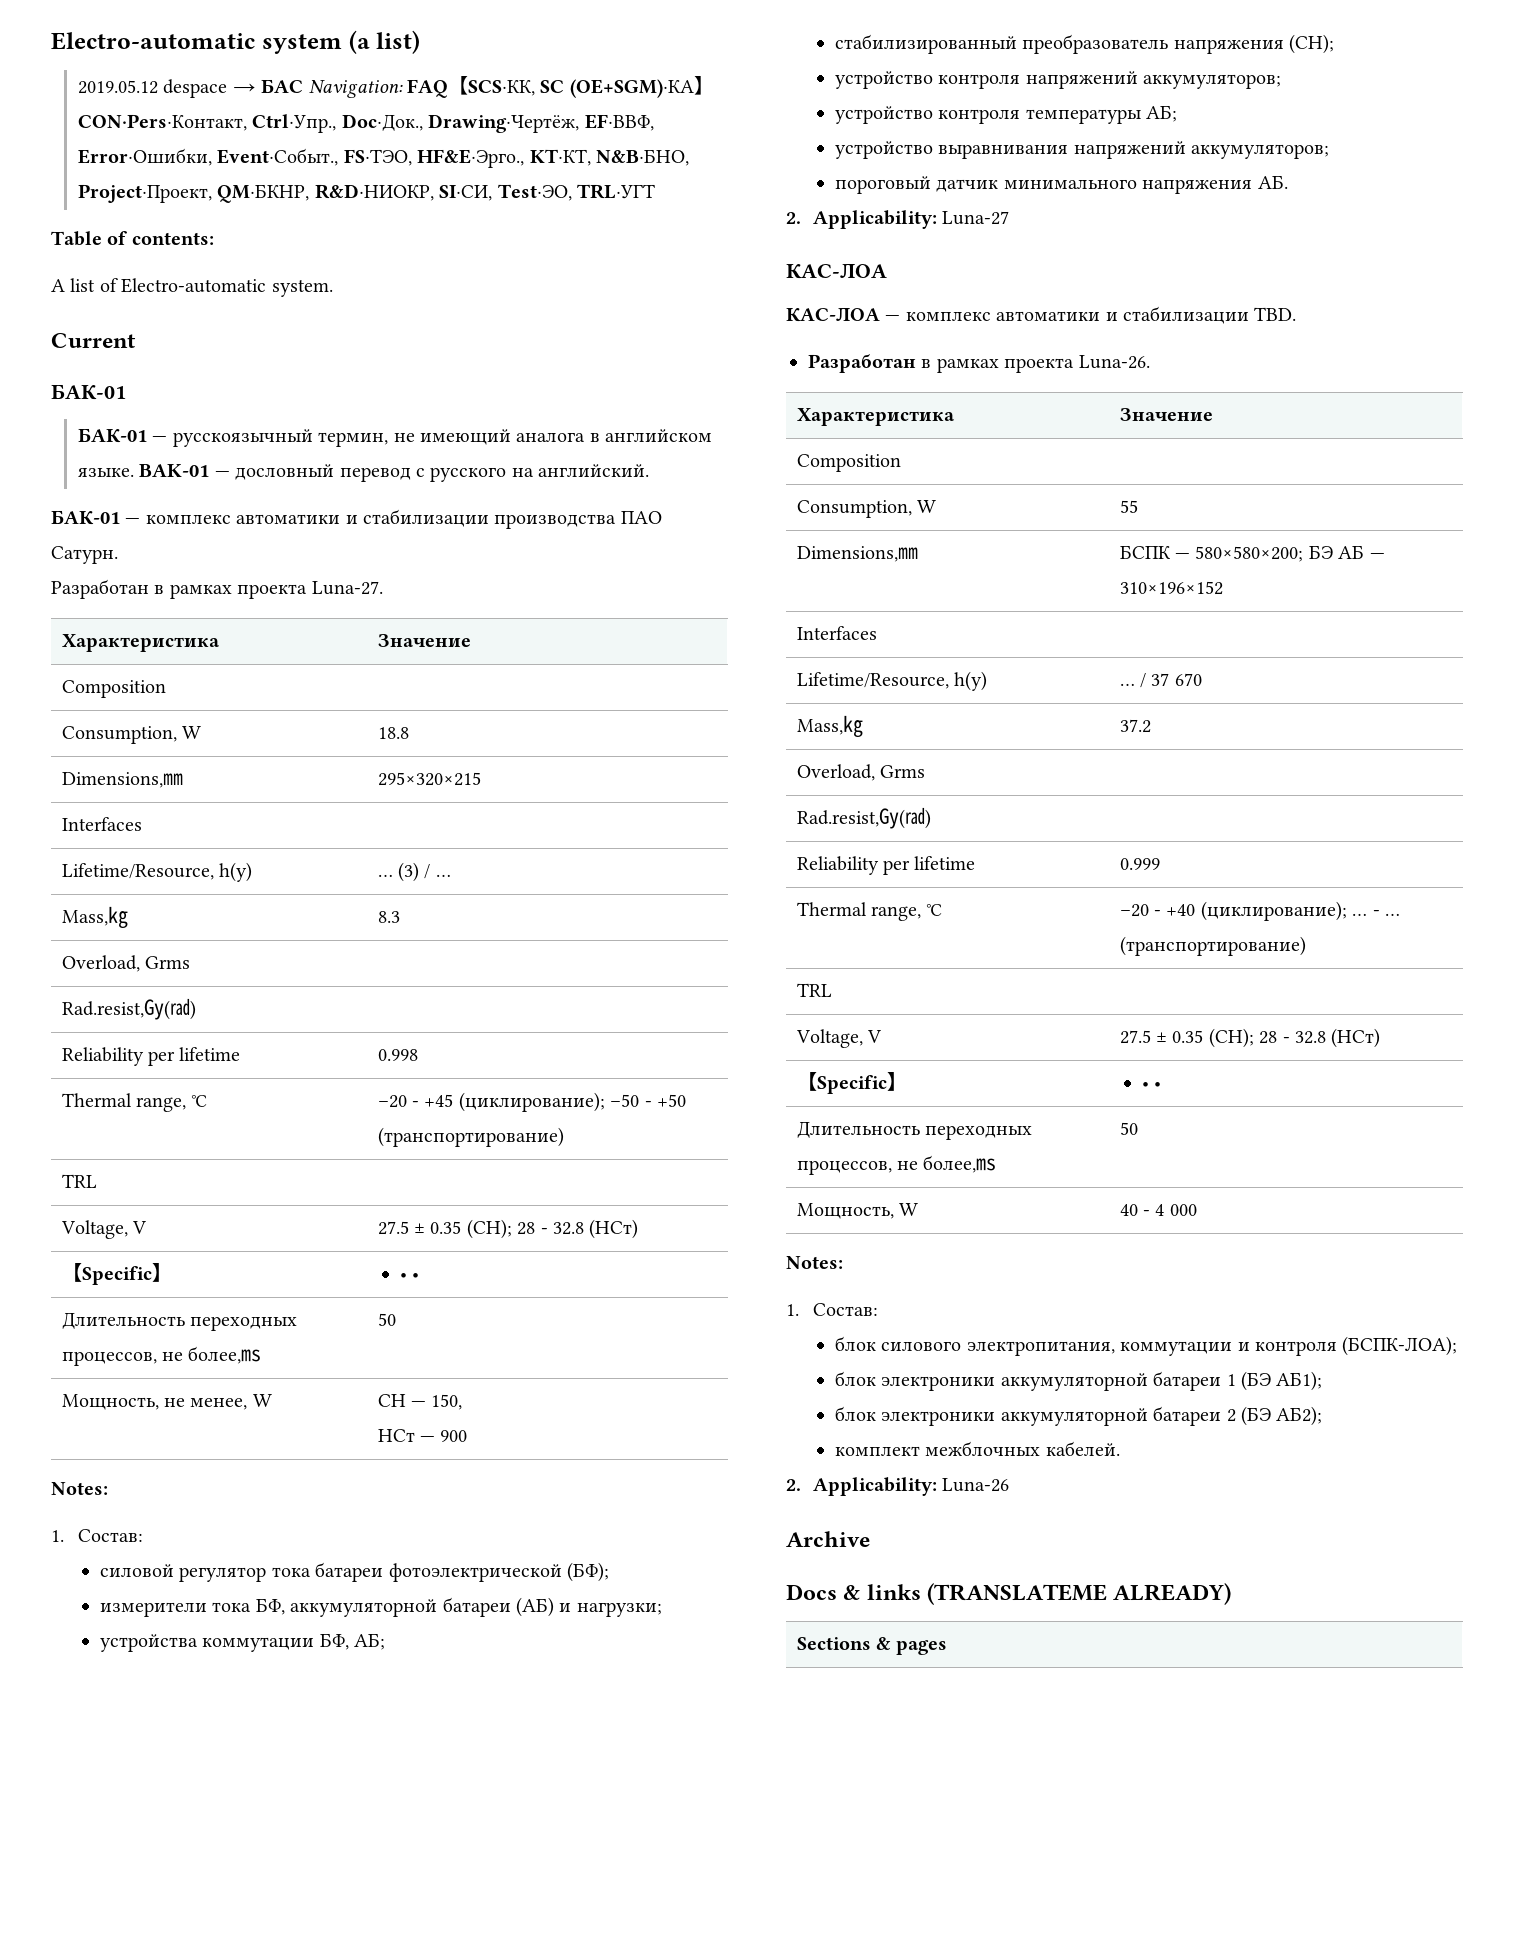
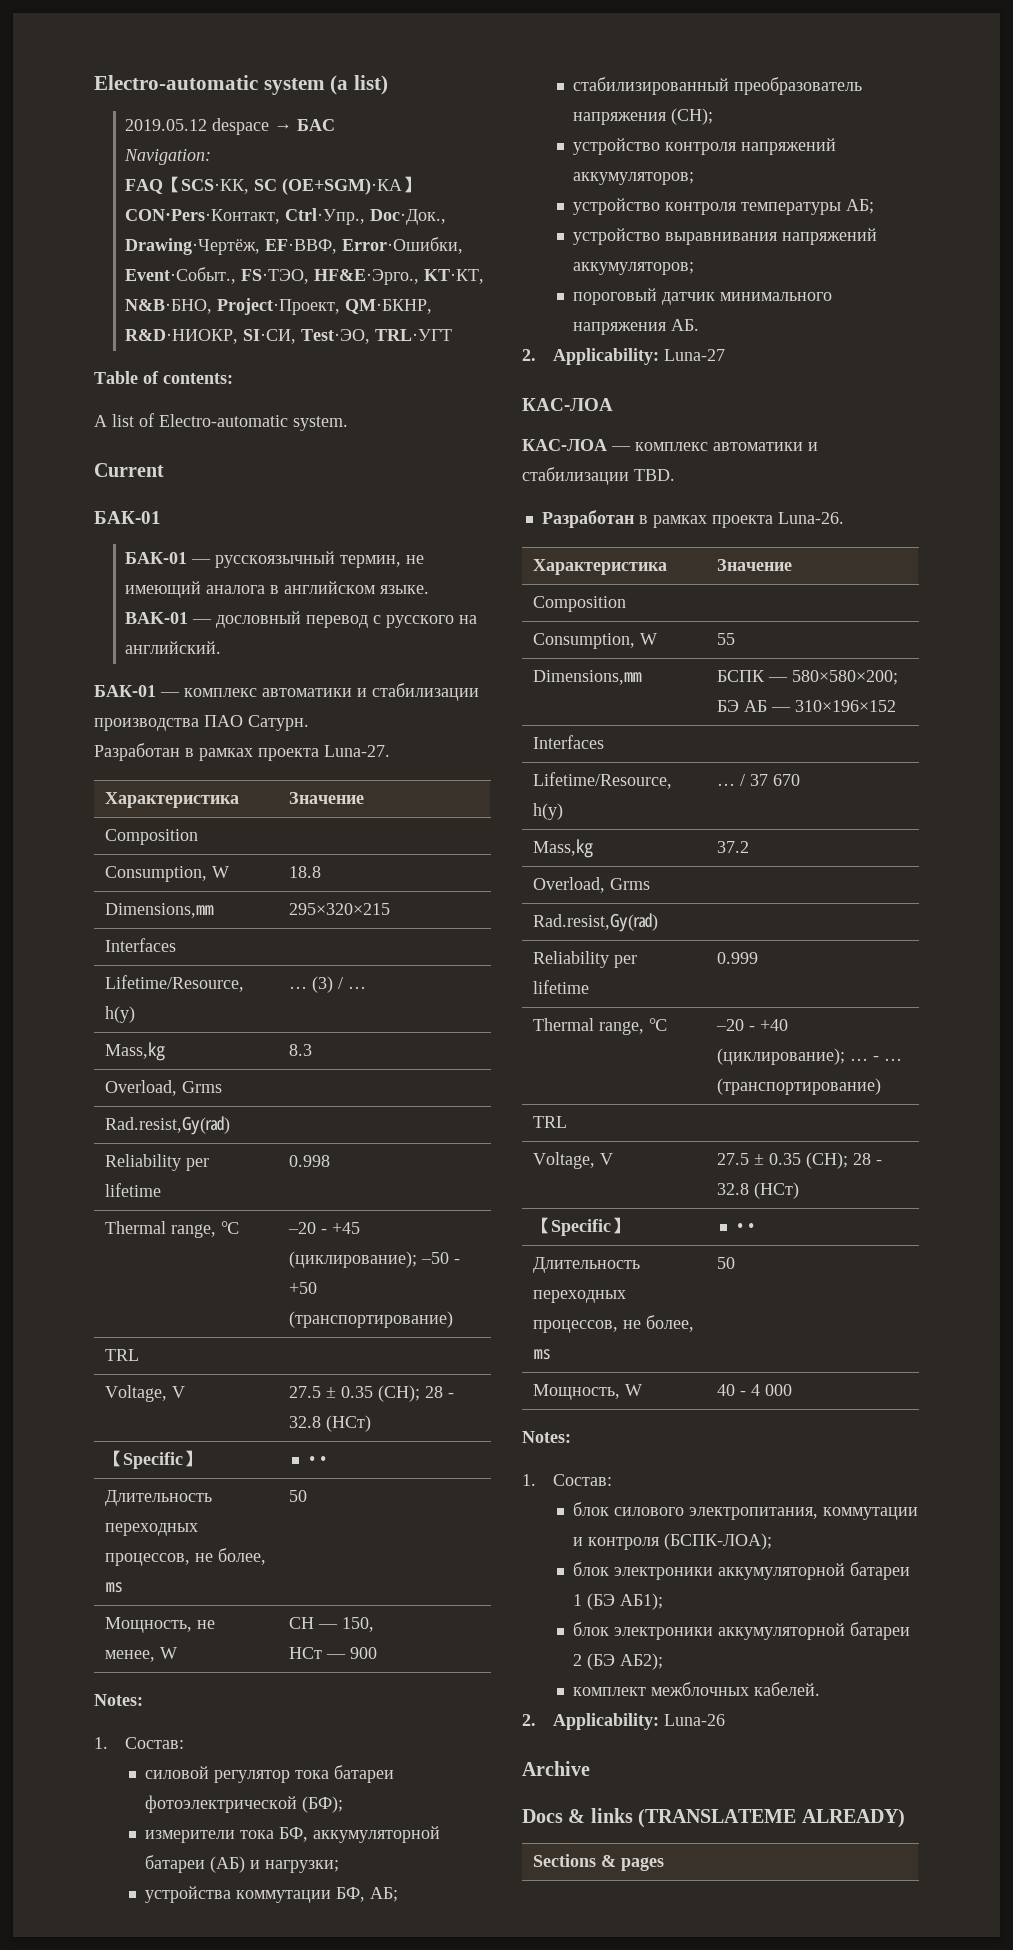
(304, 86) none -> (336, 125) //
(403, 89) none -> (212, 157) //

